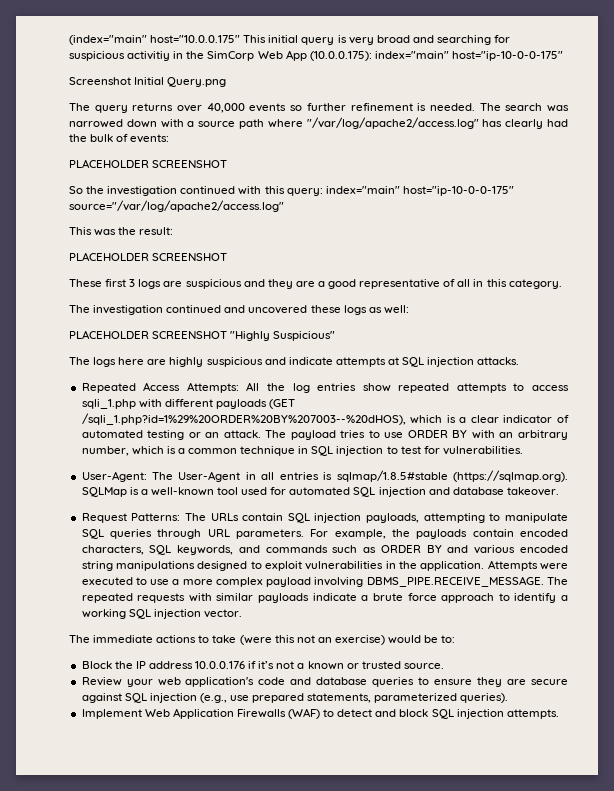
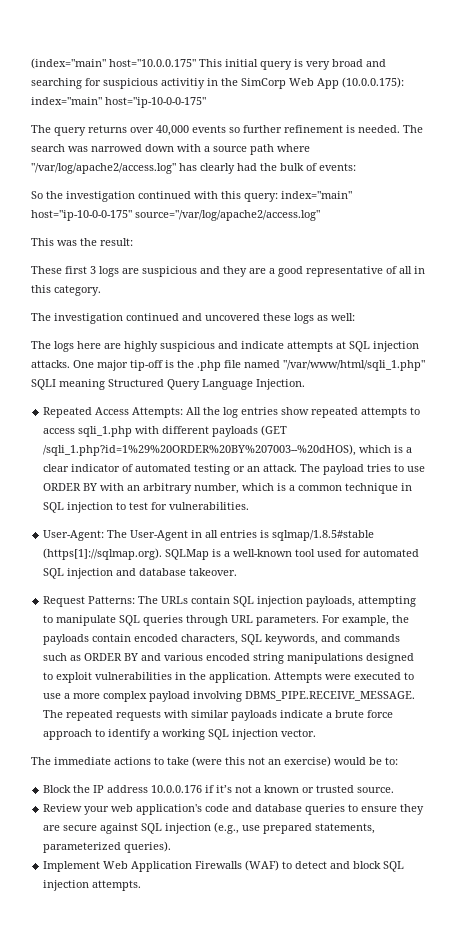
[69,77,227,87] // Screenshot Initial Query.png -> (206, 102) none
[69,159,228,168] // PLACEHOLDER SCREENSHOT -> (356, 167) none
[69,252,228,261] // PLACEHOLDER SCREENSHOT -> (133, 242) none
[69,330,336,341] // PLACEHOLDER SCREENSHOT "Highly Suspicious" -> (355, 317) none
(520, 361) none -> [73,360,425,371] [31,379,305,390] One major tip-off is the .php file named "/var/www/html/sqli_1.php" SQLI meaning Structured Query Language Injection.
[452,470,568,482] (https://sqlmap.org). -> [43,548,163,560] (https[1]://sqlmap.org).

